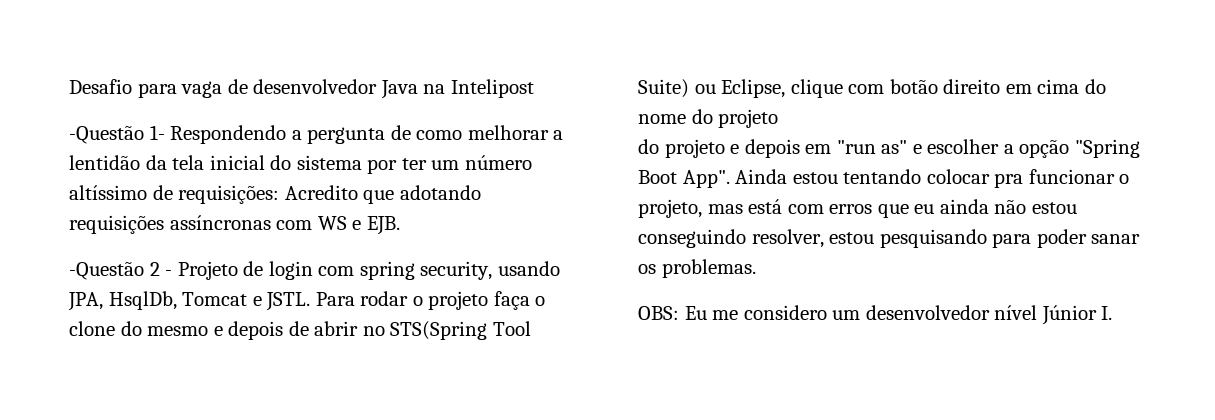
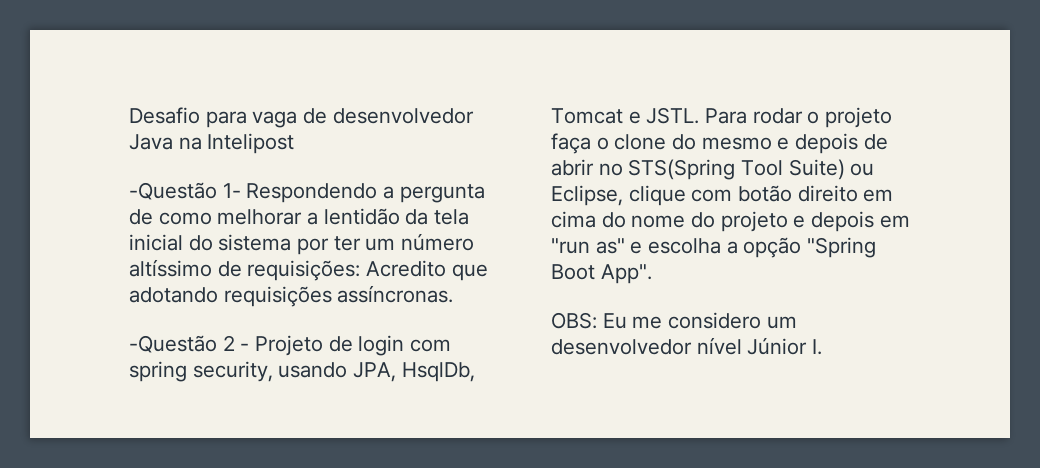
[169,215,400,235] assíncronas com WS e EJB. -> [337,285,454,303] assíncronas.
[638,139,725,158] // do projeto -> (788, 221) none
[927,139,1000,154] escolher -> [648,238,722,254] escolha
[735,169,1130,188] [638,199,1077,218] [638,229,1141,248] [638,259,756,278] Ainda estou tentando colocar pra funcionar o projeto, mas está com erros que eu ainda não estou conseguindo resolver, estou pesquisando para poder sanar os problemas. -> (652, 274) none

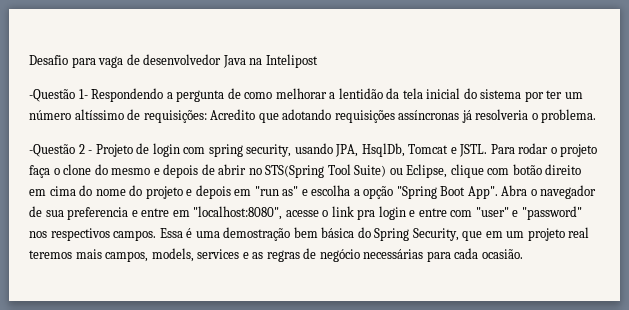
[337,285,454,303] assíncronas. -> [398,109,597,123] assíncronas já resolveria o problema.
[551,312,797,329] [551,337,823,355] // OBS: Eu me considero um desenvolvedor nível Júnior I. -> [501,185,597,199] [29,206,582,220] [29,227,590,241] [29,248,523,262] Abra o navegador de sua preferencia e entre em "localhost:8080", acesse o link pra login e entre com "user" e "password" nos respectivos campos. Essa é uma demostração bem básica do Spring Security, que em um projeto real teremos mais campos, models, services e as regras de negócio necessárias para cada ocasião.

